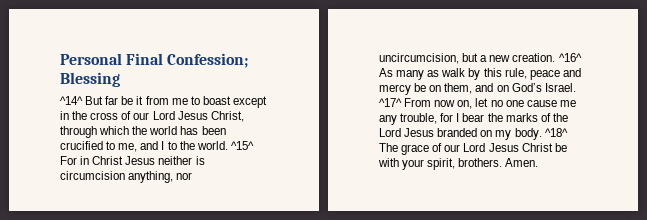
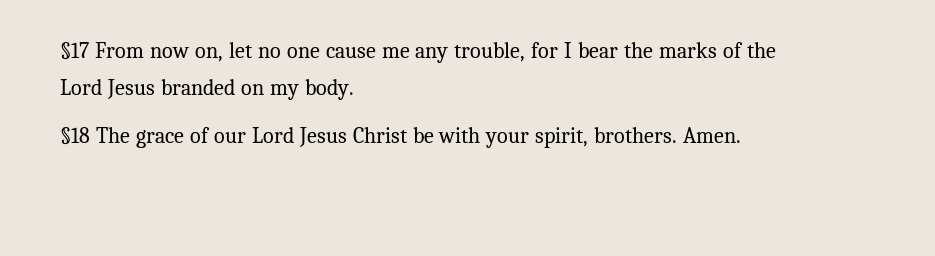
[60,53,249,68] [60,72,120,87] [60,96,267,108] [60,111,244,122] [60,126,226,138] [60,141,254,152] [60,156,205,165] [60,171,193,183] [379,53,582,64] [379,68,581,80] [379,83,576,95] [379,98,402,107] Personal Final Confession; Blessing // ^14^ But far be it from me to boast except in the cross of our Lord Jesus Christ, through which the world has been crucified to me, and I to the world. ^15^ For in Christ Jesus neither is circumcision anything, nor uncircumcision, but a new creation. ^16^ As many as walk by this rule, peace and mercy be on them, and on God’s Israel. ^17^ -> [60,42,89,60] §17
[544,128,568,137] ^18^ -> [60,127,90,145] // §18

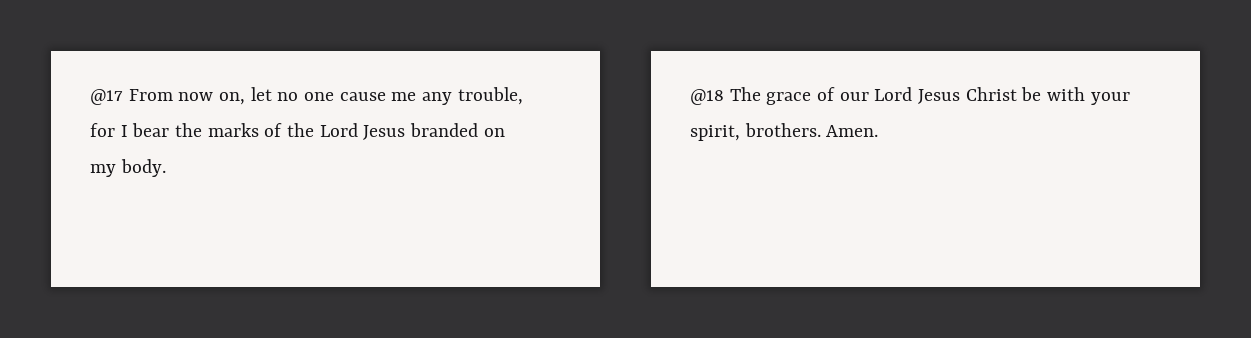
[60,42,89,60] §17 -> [90,89,123,105] @17
[60,127,90,145] §18 -> [690,89,724,105] @18

